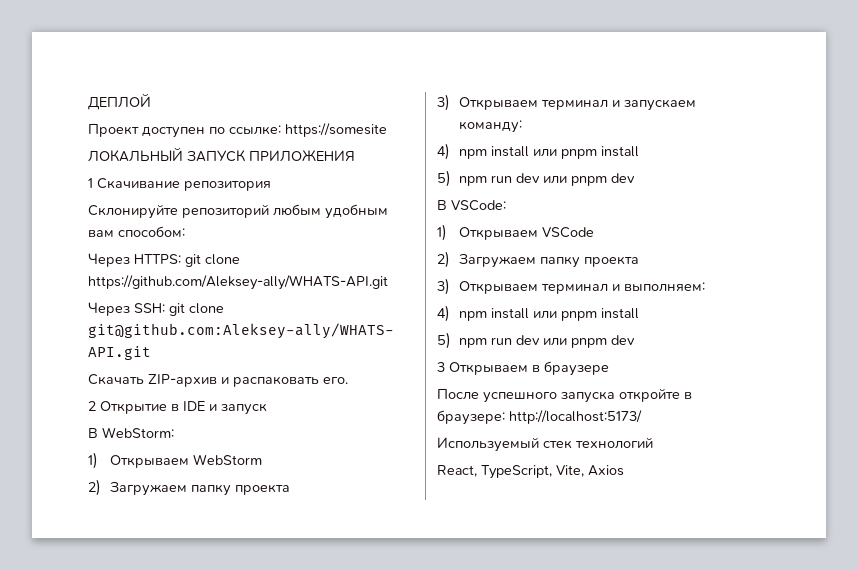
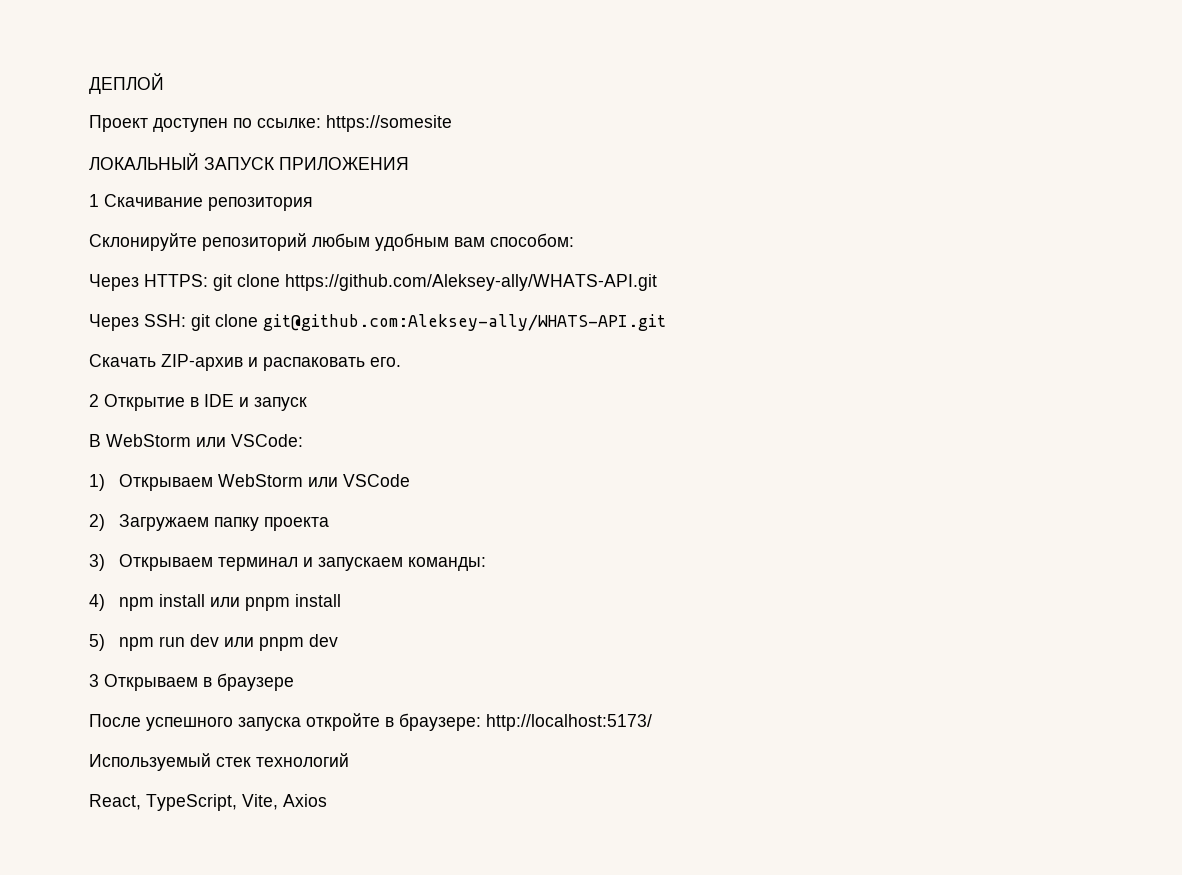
[102,427,174,438] WebStorm: -> [106,434,303,447] WebStorm или VSCode:
(263, 459) none -> [307,474,410,487] или VSCode
[459,120,523,133] [437,143,640,160] [437,170,636,187] [437,200,506,211] [437,224,595,241] [437,251,640,268] [437,278,706,295] команду: // 4) npm install или pnpm install // 5) npm run dev или pnpm dev // В VSCode: // 1) Открываем VSCode // 2) Загружаем папку проекта // 3) Открываем терминал и выполняем: -> [407,557,486,571] команды:

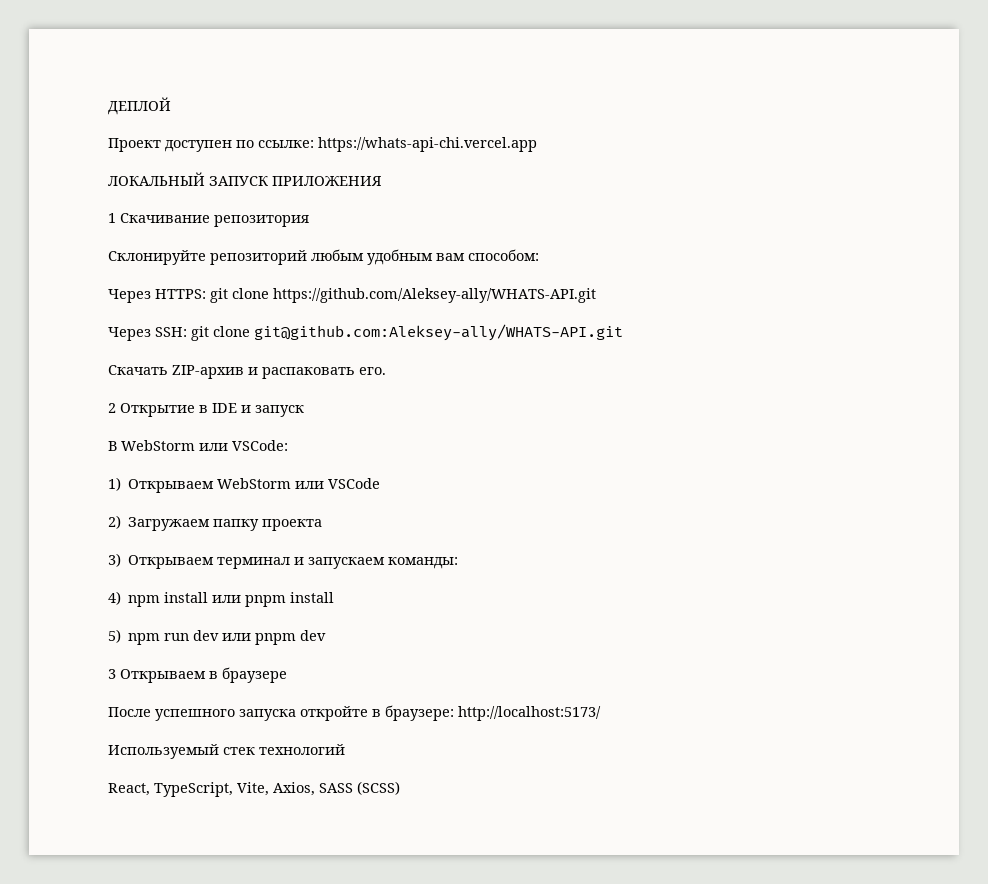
[326,115,452,132] https://somesite -> [318,137,537,152] https://whats-api-chi.vercel.app
[283,794,327,807] Axios -> [273,781,400,796] Axios, SASS (SCSS)

